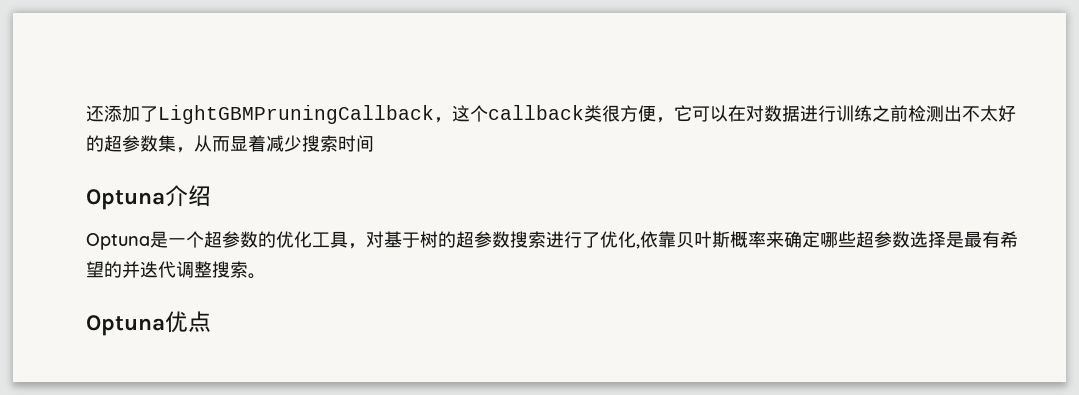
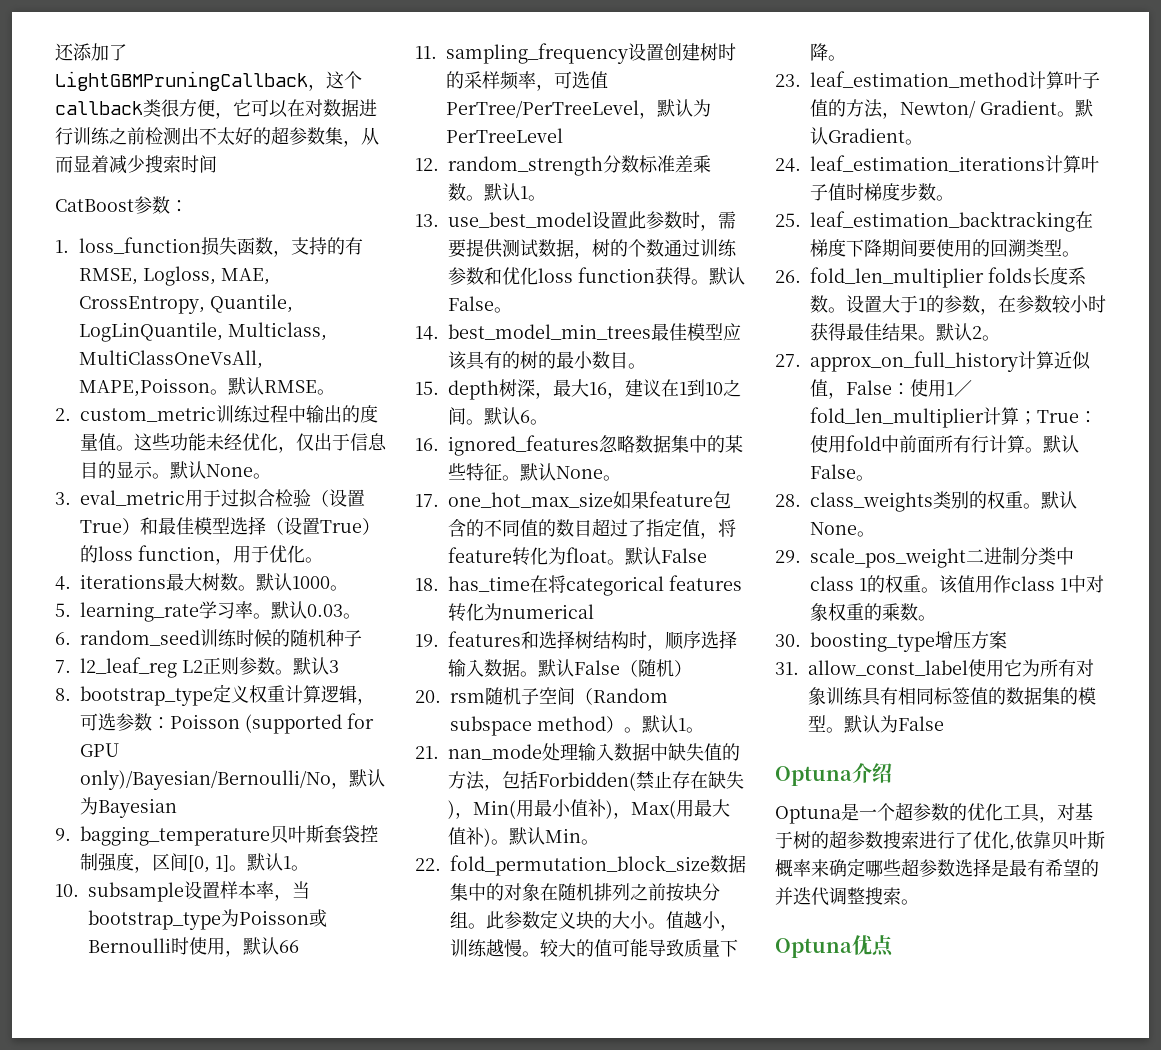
(374, 143) none -> [55,196,188,214] [55,237,364,257] [79,266,271,286] [79,294,294,314] [79,322,328,342] [79,350,264,369] [79,377,336,397] [55,405,378,423] [80,433,387,453] [80,461,271,479] [55,489,365,508] [80,516,380,535] [80,545,323,565] [55,573,348,591] [55,601,361,622] [55,629,362,647] [55,657,339,678] [55,684,375,706] [80,713,374,734] [80,743,119,757] [80,769,385,790] [80,797,177,818] [55,825,378,846] [80,853,309,873] [55,881,310,902] [88,909,327,930] [88,937,299,957] [415,43,736,64] [446,71,608,91] [446,99,711,119] [446,128,563,143] [415,155,711,176] [448,183,546,201] [415,211,736,231] [448,239,737,259] [448,267,745,285] [448,296,512,313] [415,323,741,341] [448,351,646,370] [415,379,741,400] [448,407,548,425] [415,435,743,456] [448,463,621,481] [415,491,731,509] [448,518,736,539] [448,547,707,566] [415,575,742,596] [448,603,594,622] [415,630,737,651] [448,659,692,677] [415,687,668,705] [450,715,704,736] [415,743,740,761] [448,771,744,791] [448,799,730,819] [448,827,599,847] [415,855,746,876] [450,883,720,902] [450,910,738,931] [450,939,738,958] [810,43,846,61] [775,71,1100,89] [810,99,1093,119] [810,127,923,145] [775,155,1099,173] [810,183,954,201] [775,211,1093,232] [810,239,1080,258] [775,267,1086,288] [810,295,1106,315] [810,323,1000,341] [775,351,1091,372] [810,379,972,399] [810,407,1097,428] [810,435,1079,453] [810,464,874,481] [775,491,1077,512] [810,522,875,537] [775,547,1074,568] [810,575,1104,594] [810,603,936,621] [775,631,1007,652] [775,659,1094,677] [808,687,1096,706] [808,715,944,733] // CatBoost参数： // 1. loss_function损失函数，支持的有RMSE, Logloss, MAE, CrossEntropy, Quantile, LogLinQuantile, Multiclass, MultiClassOneVsAll, MAPE,Poisson。默认RMSE。 // 2. custom_metric训练过程中输出的度量值。这些功能未经优化，仅出于信息目的显示。默认None。 // 3. eval_metric用于过拟合检验（设置True）和最佳模型选择（设置True）的loss function，用于优化。 // 4. iterations最大树数。默认1000。 // 5. learning_rate学习率。默认0.03。 // 6. random_seed训练时候的随机种子 // 7. l2_leaf_reg L2正则参数。默认3 // 8. bootstrap_type定义权重计算逻辑，可选参数：Poisson (supported for GPU only)/Bayesian/Bernoulli/No，默认为Bayesian // 9. bagging_temperature贝叶斯套袋控制强度，区间[0, 1]。默认1。 // 10. subsample设置样本率，当bootstrap_type为Poisson或Bernoulli时使用，默认66 // 11. sampling_frequency设置创建树时的采样频率，可选值PerTree/PerTreeLevel，默认为PerTreeLevel // 12. random_strength分数标准差乘数。默认1。 // 13. use_best_model设置此参数时，需要提供测试数据，树的个数通过训练参数和优化loss function获得。默认False。 // 14. best_model_min_trees最佳模型应该具有的树的最小数目。 // 15. depth树深，最大16，建议在1到10之间。默认6。 // 16. ignored_features忽略数据集中的某些特征。默认None。 // 17. one_hot_max_size如果feature包含的不同值的数目超过了指定值，将feature转化为float。默认False // 18. has_time在将categorical features转化为numerical // 19. features和选择树结构时，顺序选择输入数据。默认False（随机） // 20. rsm随机子空间（Random subspace method）。默认1。 // 21. nan_mode处理输入数据中缺失值的方法，包括Forbidden(禁止存在缺失)，Min(用最小值补)，Max(用最大值补)。默认Min。 // 22. fold_permutation_block_size数据集中的对象在随机排列之前按块分组。此参数定义块的大小。值越小，训练越慢。较大的值可能导致质量下降。 // 23. leaf_estimation_method计算叶子值的方法，Newton/ Gradient。默认Gradient。 // 24. leaf_estimation_iterations计算叶子值时梯度步数。 // 25. leaf_estimation_backtracking在梯度下降期间要使用的回溯类型。 // 26. fold_len_multiplier folds长度系数。设置大于1的参数，在参数较小时获得最佳结果。默认2。 // 27. approx_on_full_history计算近似值，False：使用1／fold_len_multiplier计算；True：使用fold中前面所有行计算。默认False。 // 28. class_weights类别的权重。默认None。 // 29. scale_pos_weight二进制分类中class 1的权重。该值用作class 1中对象权重的乘数。 // 30. boosting_type增压方案 // 31. allow_const_label使用它为所有对象训练具有相同标签值的数据集的模型。默认为False

